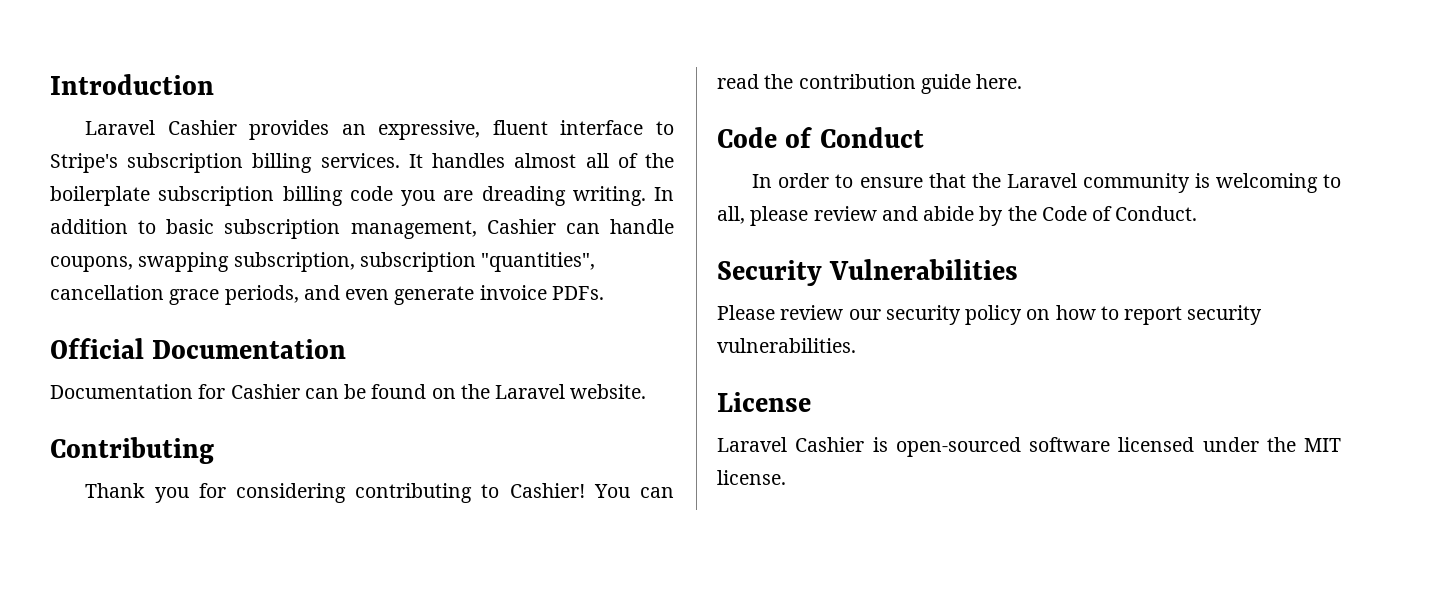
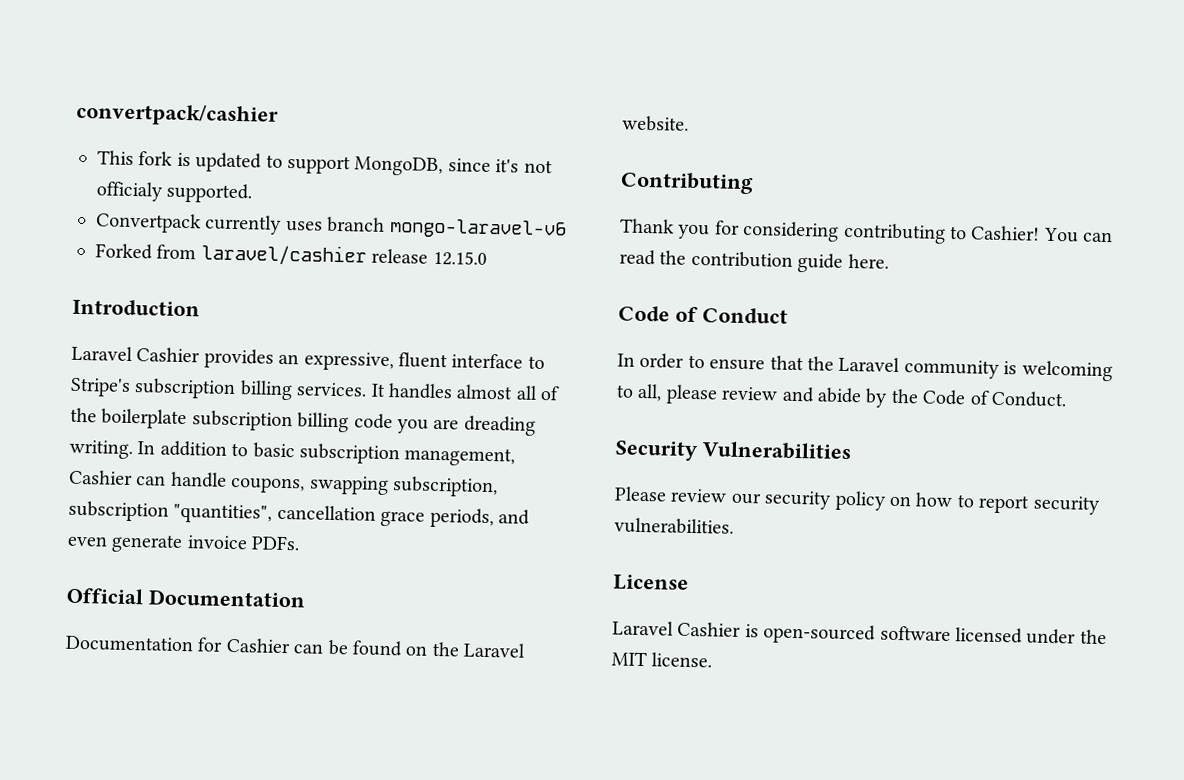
(50, 84) none -> [76,102,279,127] [97,150,553,177] [96,181,253,204] [96,212,567,240] [95,243,487,267] convertpack/cashier // This fork is updated to support MongoDB, since it's not officialy supported. // Convertpack currently uses branch mongo-laravel-v6 // Forked from laravel/cashier release 12.15.0 //

